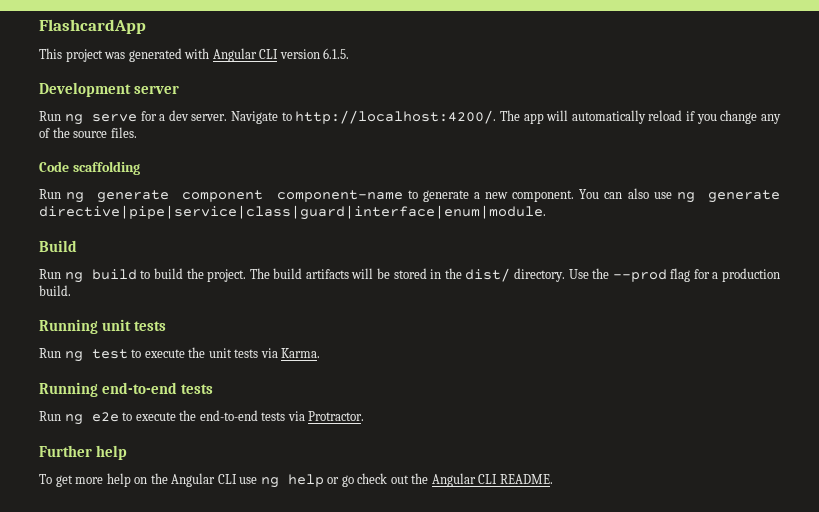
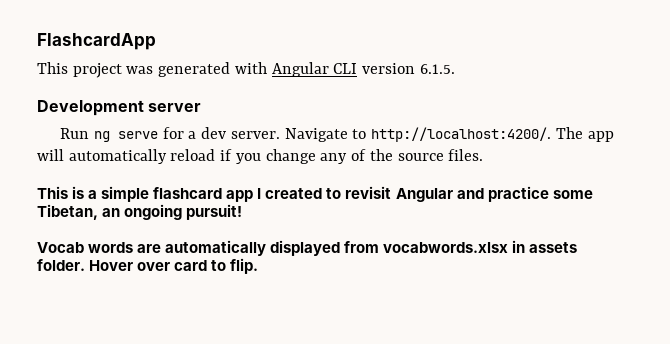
[39,161,140,175] [39,188,780,203] [39,205,546,220] [39,240,77,252] [39,268,781,283] [39,285,71,296] [39,319,167,334] [39,347,321,362] [39,382,214,397] [39,410,365,425] [39,445,128,460] [39,473,553,488] Code scaffolding // Run ng generate component component-name to generate a new component. You can also use ng generate directive|pipe|service|class|guard|interface|enum|module. // Build // Run ng build to build the project. The build artifacts will be stored in the dist/ directory. Use the --prod flag for a production build. // Running unit tests // Run ng test to execute the unit tests via Karma. // Running end-to-end tests // Run ng e2e to execute the end-to-end tests via Protractor. // Further help // To get more help on the Angular CLI use ng help or go check out the Angular CLI README. -> [37,186,593,202] [37,204,243,220] [37,240,578,256] [37,258,259,274] This is a simple flashcard app I created to revisit Angular and practice some Tibetan, an ongoing pursuit! // Vocab words are automatically displayed from vocabwords.xlsx in assets folder. Hover over card to flip.

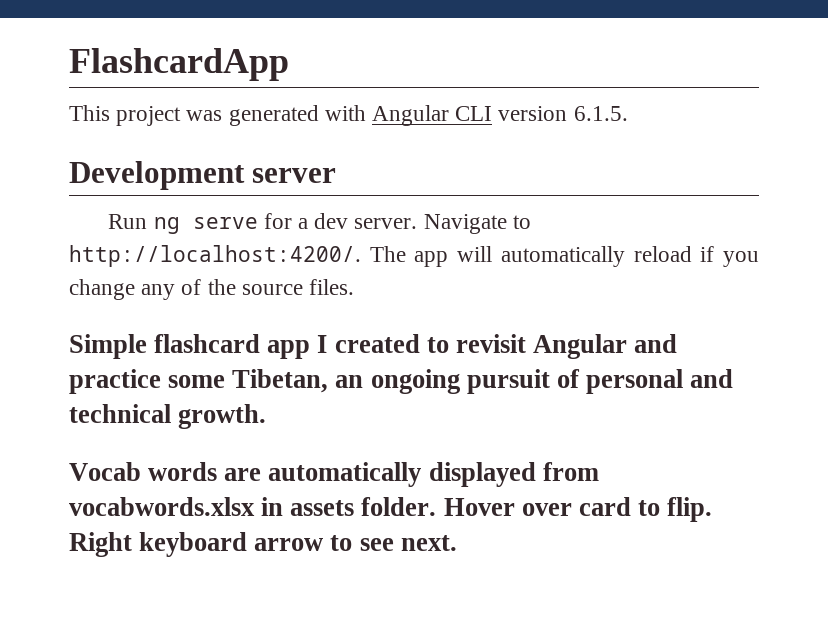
[37,186,150,202] This is a simple -> [69,334,147,359] Simple
[186,204,243,220] pursuit! -> [466,369,734,394] [69,404,267,429] pursuit of personal and technical growth.
(259, 266) none -> [69,532,457,557] Right keyboard arrow to see next.

